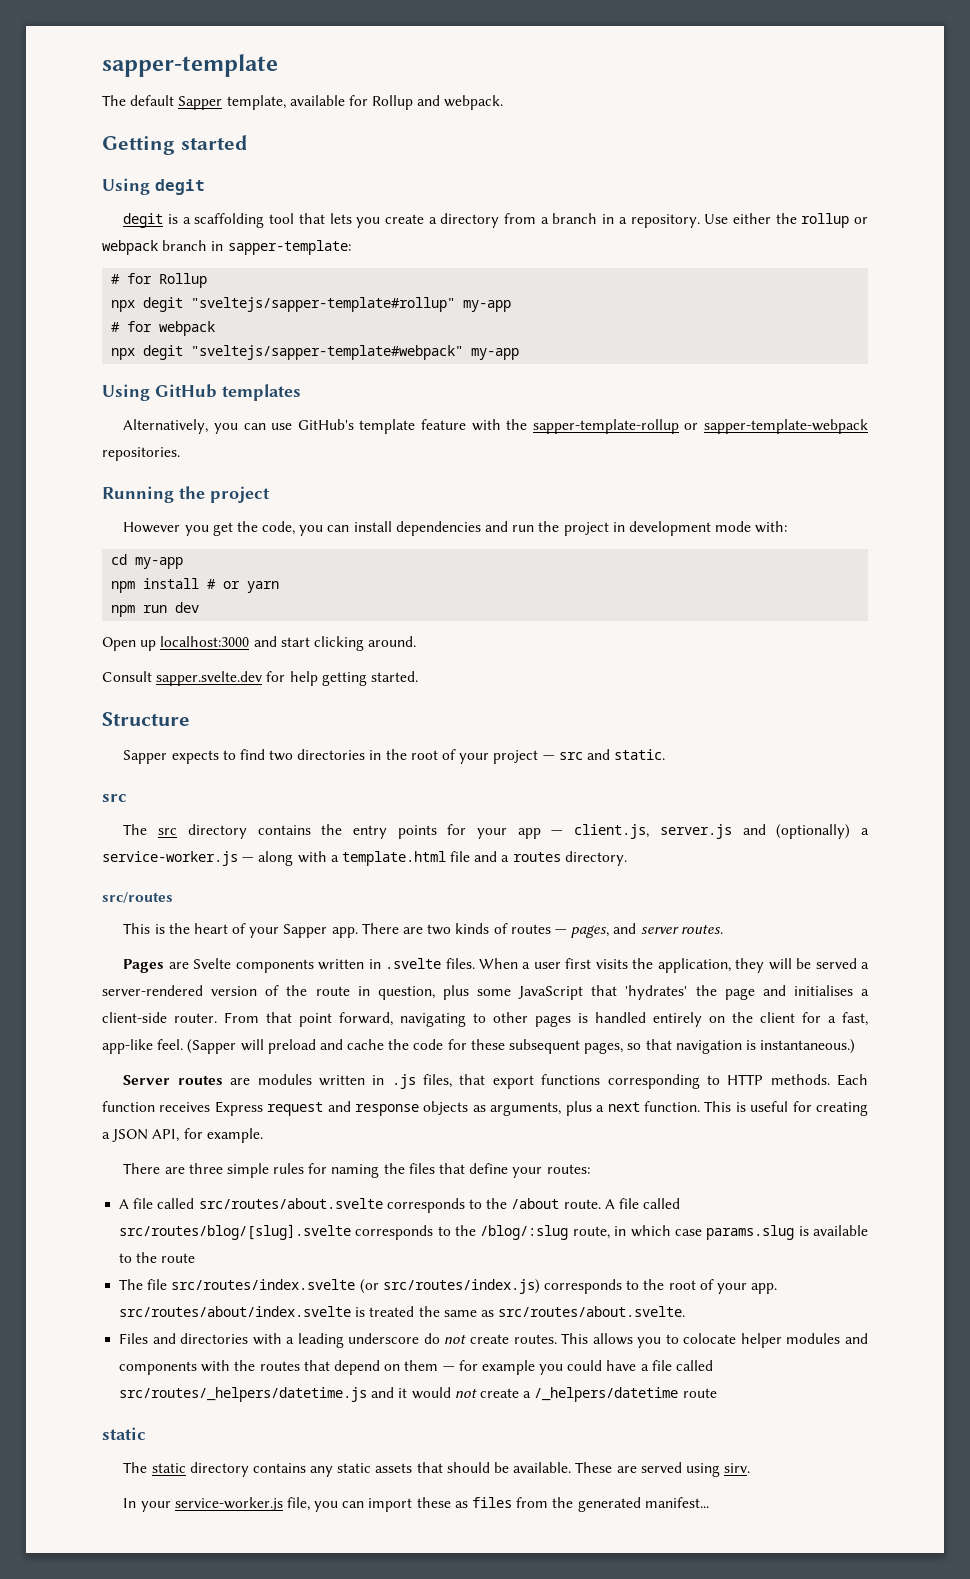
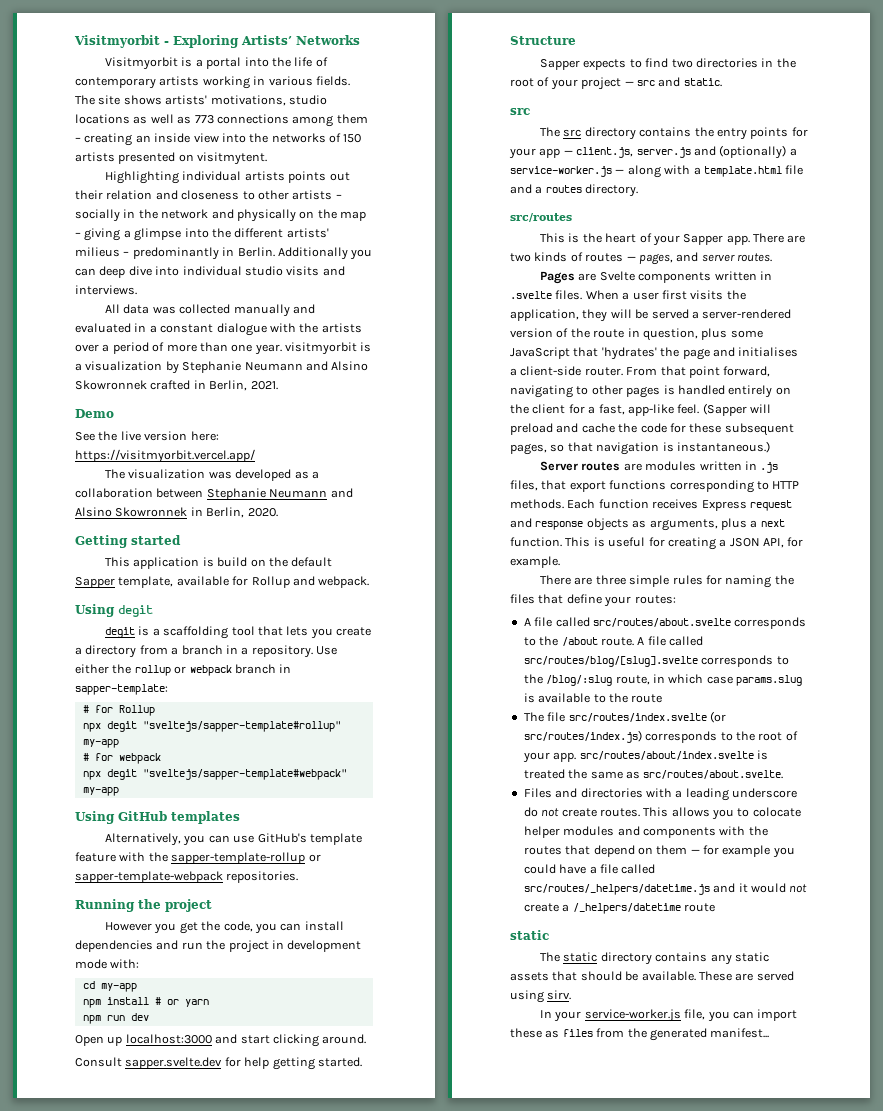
[102,54,278,77] [102,95,126,106] sapper-template // The -> [74,35,360,48] [105,57,328,70] [75,76,350,89] [75,95,327,106] [75,114,368,127] [75,133,362,146] [75,152,268,165] [105,171,350,184] [75,190,342,200] [75,209,366,222] [75,228,329,241] [75,247,373,260] [75,266,345,278] [75,285,137,295] [105,304,315,317] [75,323,362,336] [75,342,372,355] [75,361,369,374] [75,380,278,391] [75,409,114,418] [75,431,219,441] [75,449,255,463] [105,469,319,481] [75,488,353,500] [75,507,278,518] [75,535,181,548] [105,557,288,569] Visitmyorbit - Exploring Artists’ Networks // Visitmyorbit is a portal into the life of contemporary artists working in various fields. The site shows artists' motivations, studio locations as well as 773 connections among them – creating an inside view into the networks of 150 artists presented on visitmytent. // Highlighting individual artists points out their relation and closeness to other artists – socially in the network and physically on the map – giving a glimpse into the different artists' milieus – predominantly in Berlin. Additionally you can deep dive into individual studio visits and interviews. // All data was collected manually and evaluated in a constant dialogue with the artists over a period of more than one year. visitmyorbit is a visualization by Stephanie Neumann and Alsino Skowronnek crafted in Berlin, 2021. // Demo // See the live version here: https://visitmyorbit.vercel.app/ // The visualization was developed as a collaboration between Stephanie Neumann and Alsino Skowronnek in Berlin, 2020. // Getting started // This application is build on the
[102,135,247,155] // Getting started -> (370, 582) none

